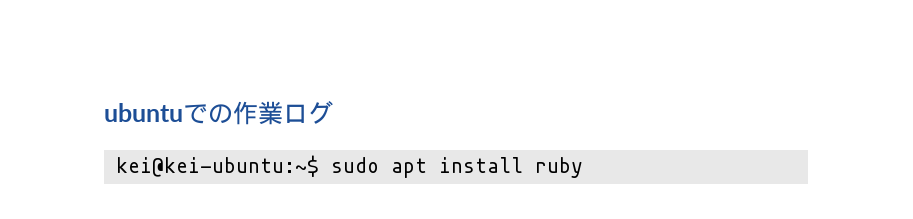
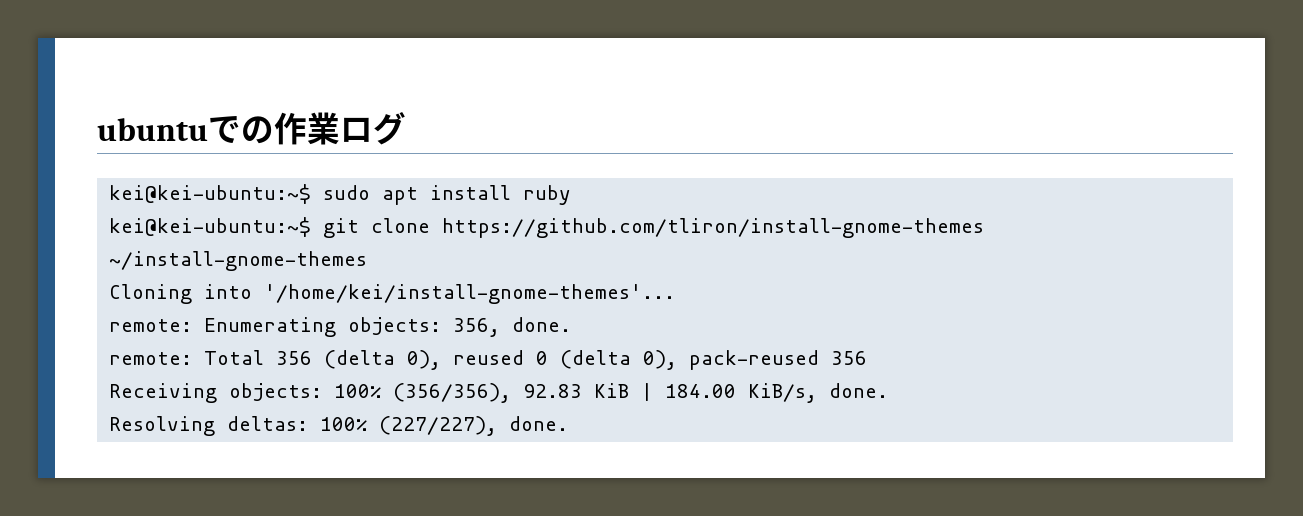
(583, 167) none -> [109,217,985,238] [109,251,368,271] [109,284,676,304] [109,317,572,337] [109,350,868,370] [109,383,889,403] [109,416,569,436] // kei@kei-ubuntu:~$ git clone https://github.com/tliron/install-gnome-themes ~/install-gnome-themes // Cloning into '/home/kei/install-gnome-themes'... // remote: Enumerating objects: 356, done. // remote: Total 356 (delta 0), reused 0 (delta 0), pack-reused 356 // Receiving objects: 100% (356/356), 92.83 KiB | 184.00 KiB/s, done. // Resolving deltas: 100% (227/227), done.

